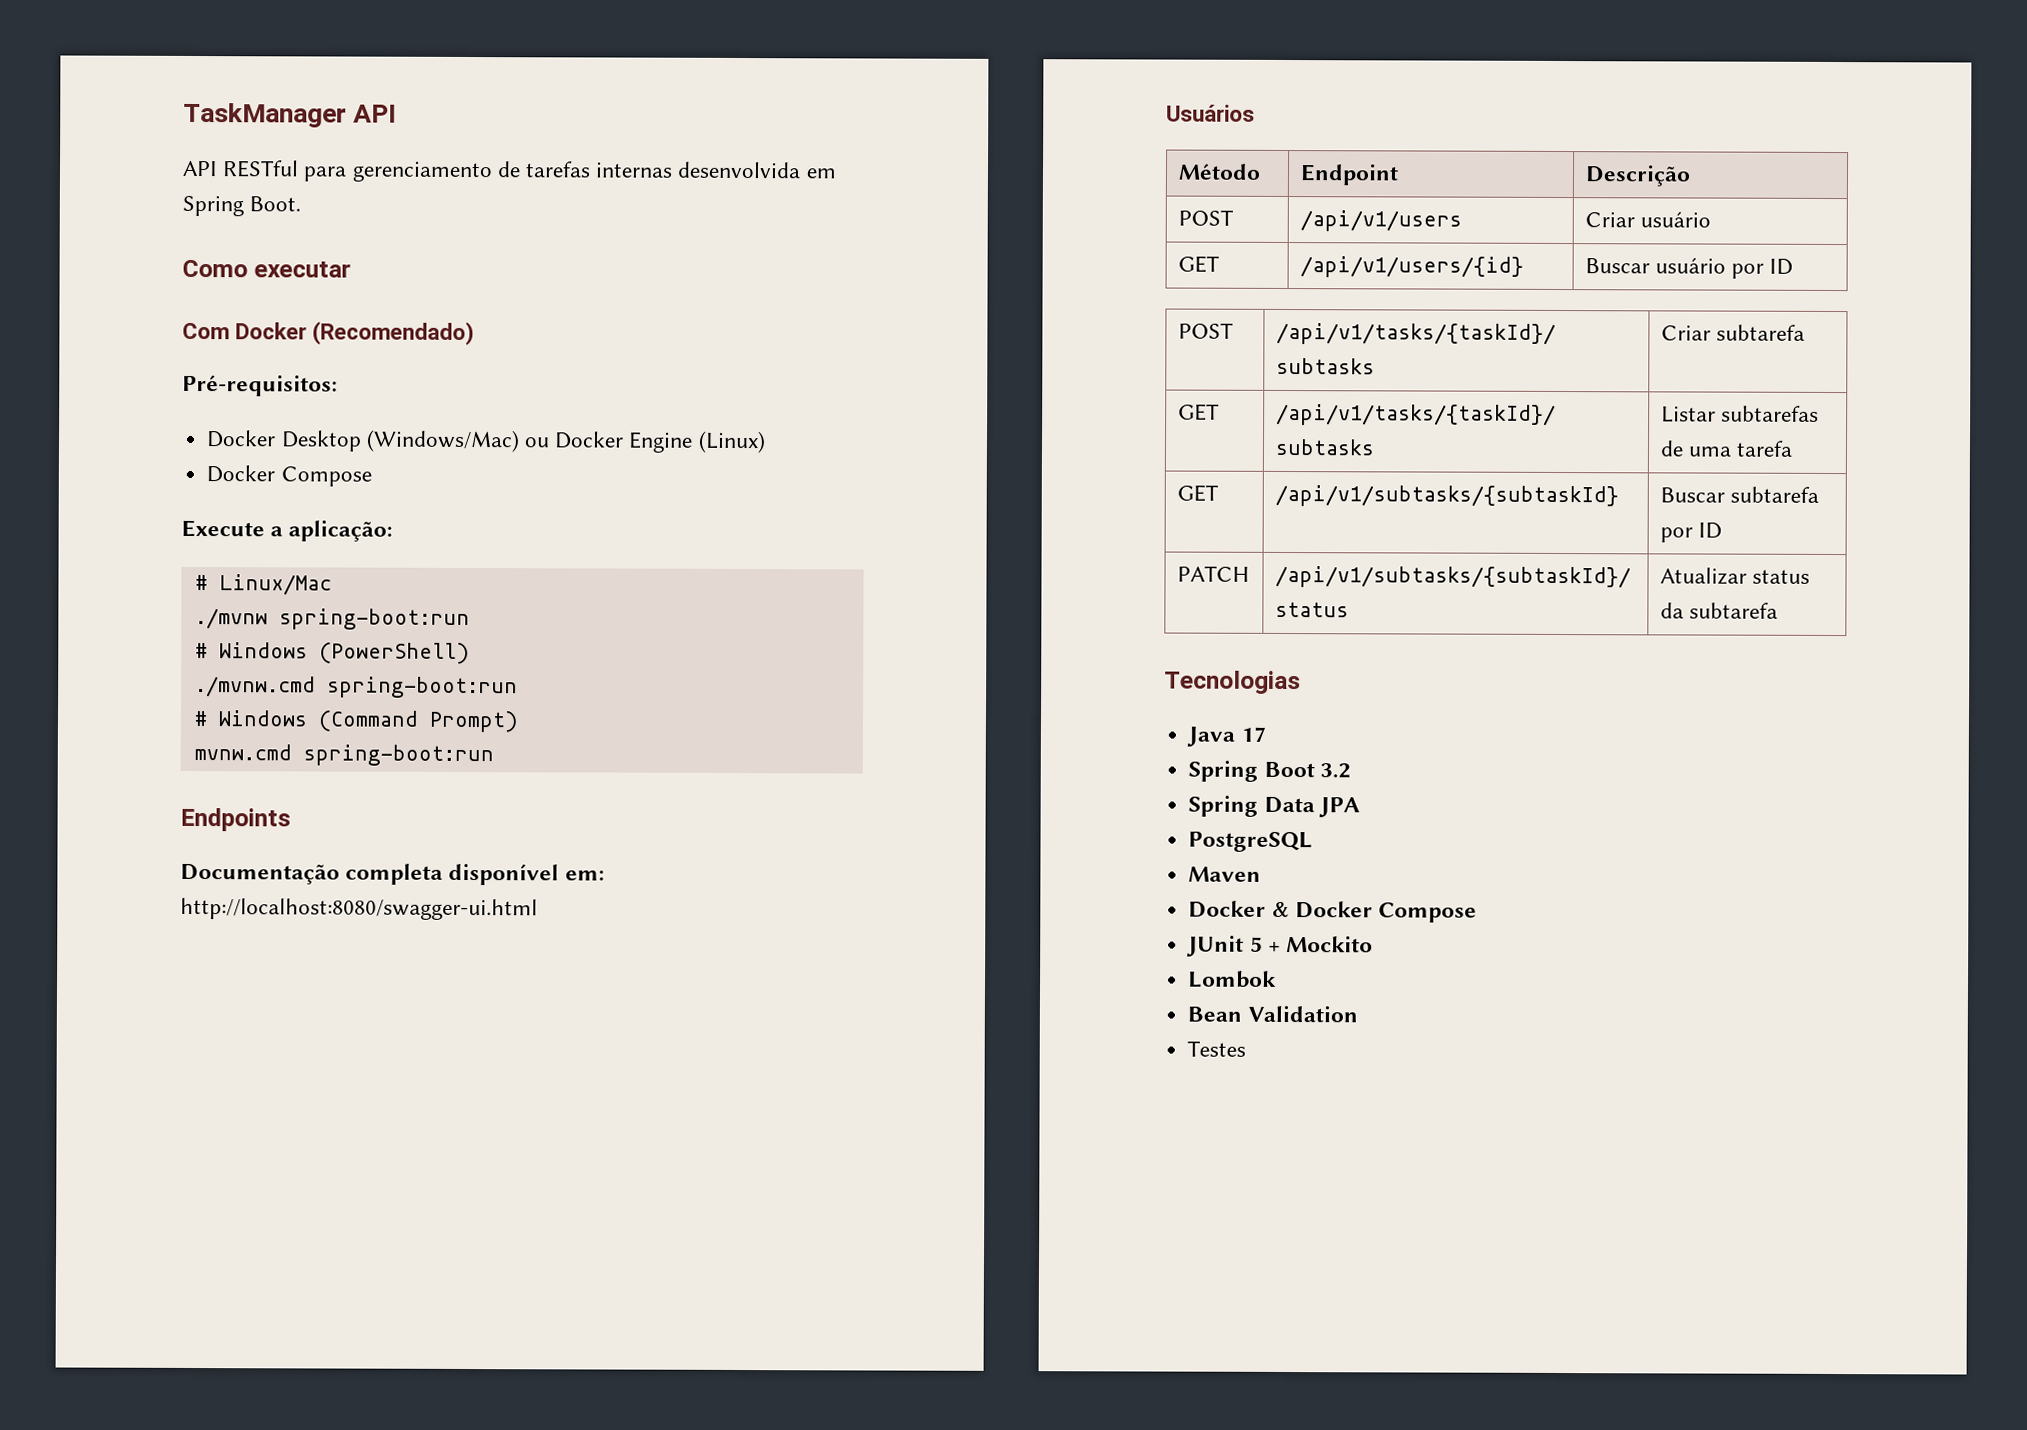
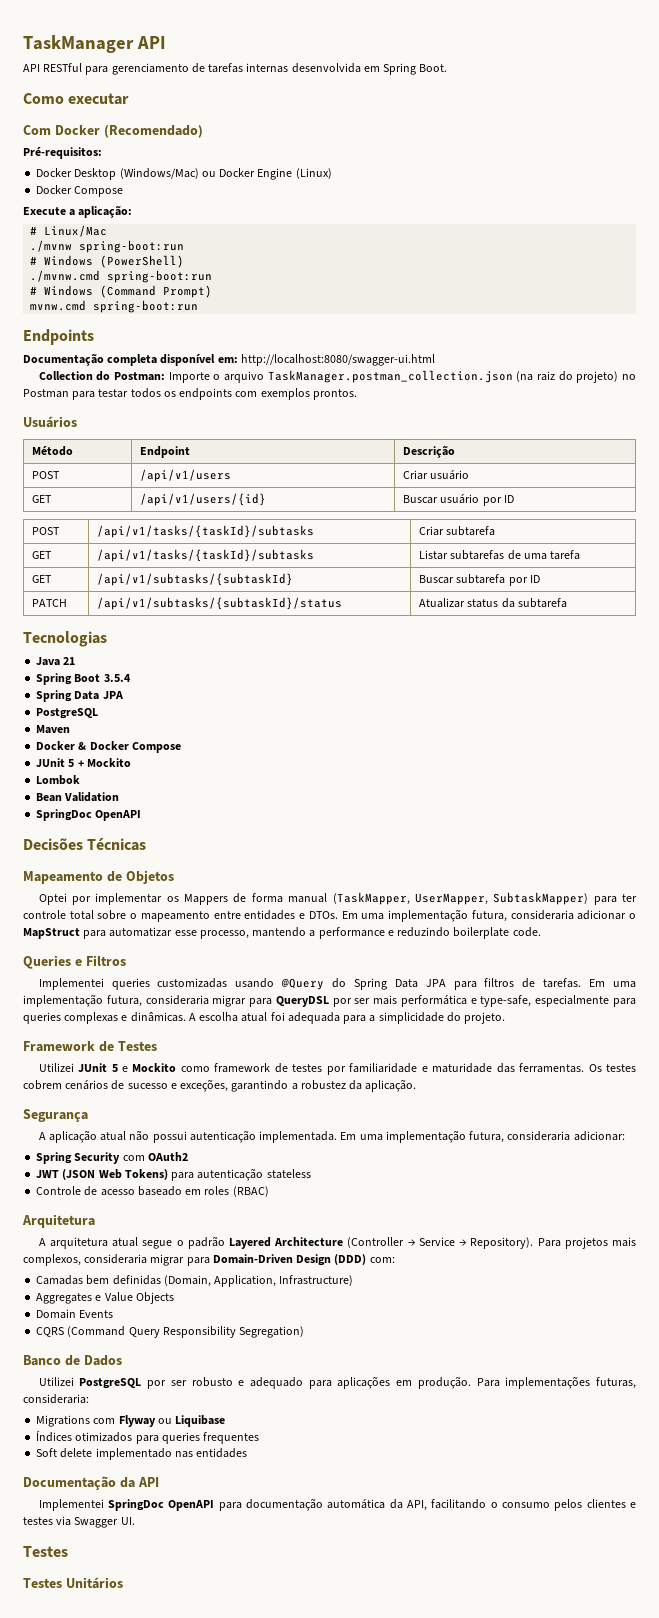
(538, 909) none -> [38,370,637,383] [23,388,357,400] // Collection do Postman: Importe o arquivo TaskManager.postman_collection.json (na raiz do projeto) no Postman para testar todos os endpoints com exemplos prontos.
[1240,726,1266,742] 17 -> [63,657,76,665] 21
[1319,763,1351,779] 3.2 -> [103,674,131,682] 3.5.4
[1187,1040,1247,1057] Testes -> [36,809,142,821] [23,838,147,851] [23,870,174,884] [38,892,637,905] [23,909,637,922] [23,927,541,939] [23,955,126,969] [38,978,637,990] [23,994,636,1007] [23,1012,506,1024] [23,1041,157,1052] [38,1063,636,1075] [23,1079,417,1092] [23,1109,88,1122] [38,1130,625,1143] [36,1152,188,1164] [36,1168,311,1181] [36,1186,269,1197] [22,1214,95,1228] [38,1236,637,1249] [23,1254,395,1266] [36,1275,354,1287] [36,1292,174,1304] [36,1309,114,1319] [36,1326,305,1338] [23,1355,122,1366] [38,1376,637,1389] [23,1394,89,1404] [36,1415,226,1427] [36,1430,260,1444] [36,1448,248,1460] [23,1476,159,1490] [38,1498,637,1511] [23,1516,135,1528] [23,1546,68,1557] [23,1577,123,1589] SpringDoc OpenAPI // Decisões Técnicas // Mapeamento de Objetos // Optei por implementar os Mappers de forma manual (TaskMapper, UserMapper, SubtaskMapper) para ter controle total sobre o mapeamento entre entidades e DTOs. Em uma implementação futura, consideraria adicionar o MapStruct para automatizar esse processo, mantendo a performance e reduzindo boilerplate code. // Queries e Filtros // Implementei queries customizadas usando @Query do Spring Data JPA para filtros de tarefas. Em uma implementação futura, consideraria migrar para QueryDSL por ser mais performática e type-safe, especialmente para queries complexas e dinâmicas. A escolha atual foi adequada para a simplicidade do projeto. // Framework de Testes // Utilizei JUnit 5 e Mockito como framework de testes por familiaridade e maturidade das ferramentas. Os testes cobrem cenários de sucesso e exceções, garantindo a robustez da aplicação. // Segurança // A aplicação atual não possui autenticação implementada. Em uma implementação futura, consideraria adicionar: // Spring Security com OAuth2 // JWT (JSON Web Tokens) para autenticação stateless // Controle de acesso baseado em roles (RBAC) // Arquitetura // A arquitetura atual segue o padrão Layered Architecture (Controller → Service → Repository). Para projetos mais complexos, consideraria migrar para Domain-Driven Design (DDD) com: // Camadas bem definidas (Domain, Application, Infrastructure) // Aggregates e Value Objects // Domain Events // CQRS (Command Query Responsibility Segregation) // Banco de Dados // Utilizei PostgreSQL por ser robusto e adequado para aplicações em produção. Para implementações futuras, consideraria: // Migrations com Flyway ou Liquibase // Índices otimizados para queries frequentes // Soft delete implementado nas entidades // Documentação da API // Implementei SpringDoc OpenAPI para documentação automática da API, facilitando o consumo pelos clientes e testes via Swagger UI. // Testes // Testes Unitários

